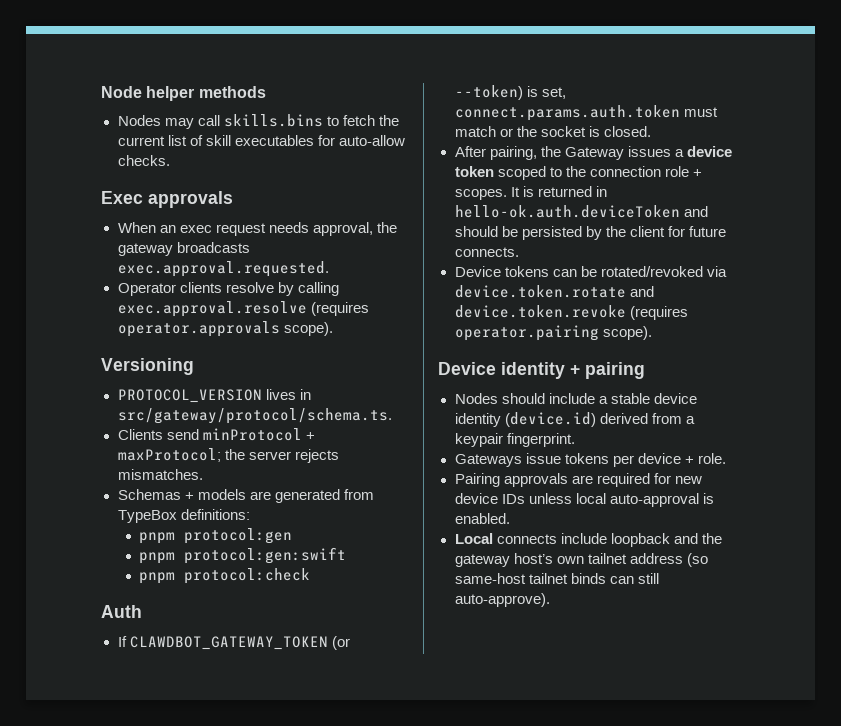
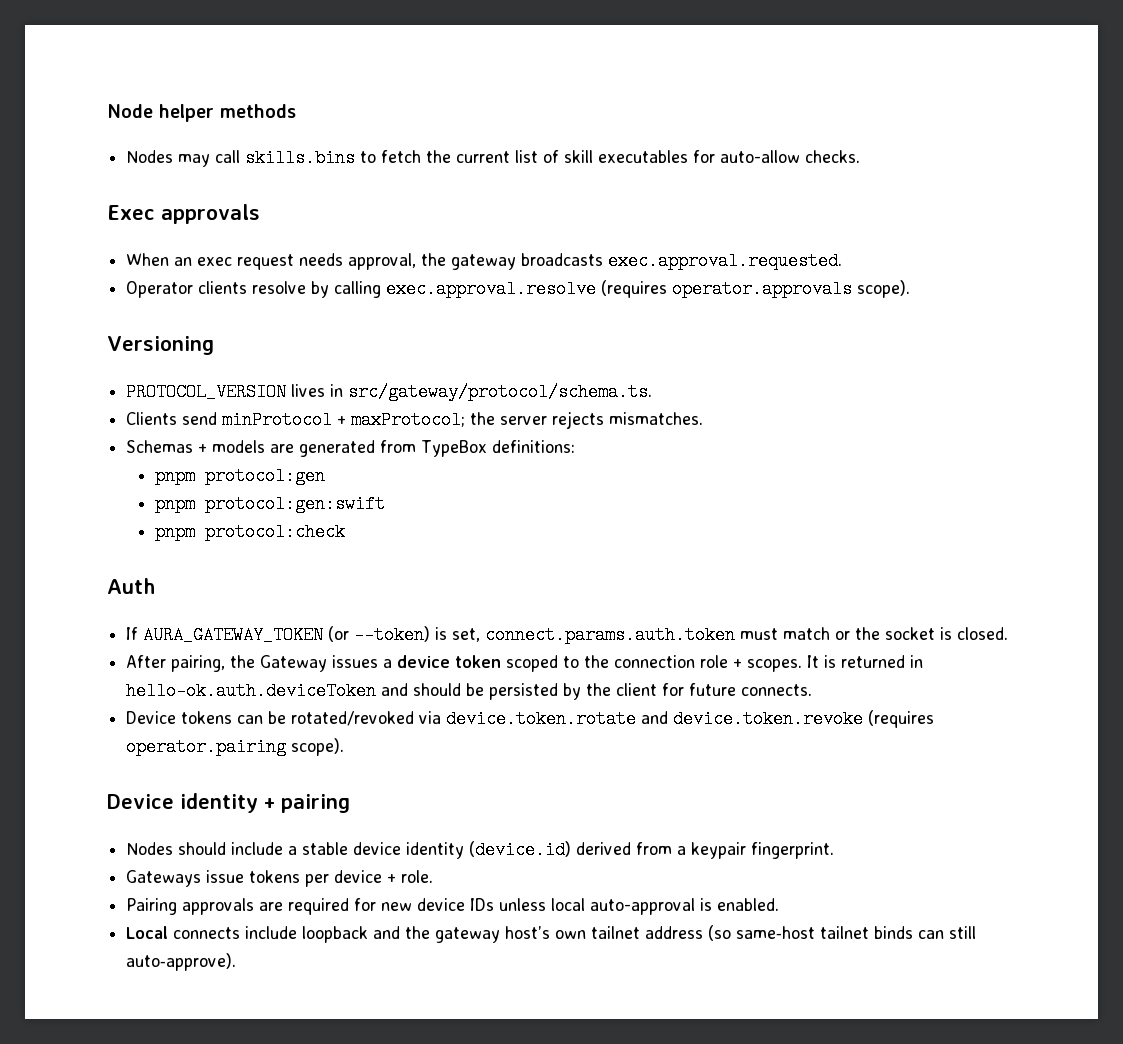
[129,636,328,650] CLAWDBOT_GATEWAY_TOKEN -> [143,626,324,644] AURA_GATEWAY_TOKEN

